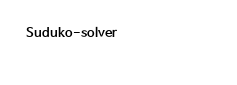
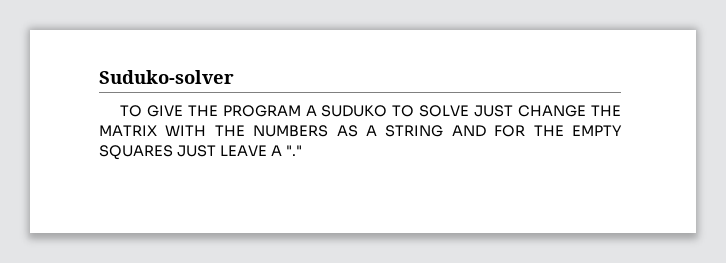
(117, 31) none -> [119,105,621,117] [99,125,622,137] [99,145,302,160] // TO GIVE THE PROGRAM A SUDUKO TO SOLVE JUST CHANGE THE MATRIX WITH THE NUMBERS AS A STRING AND FOR THE EMPTY SQUARES JUST LEAVE A "."

